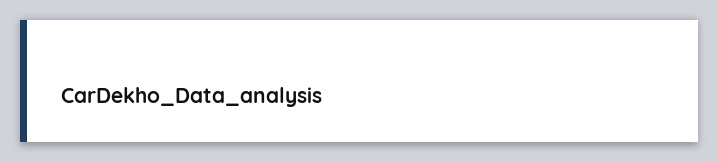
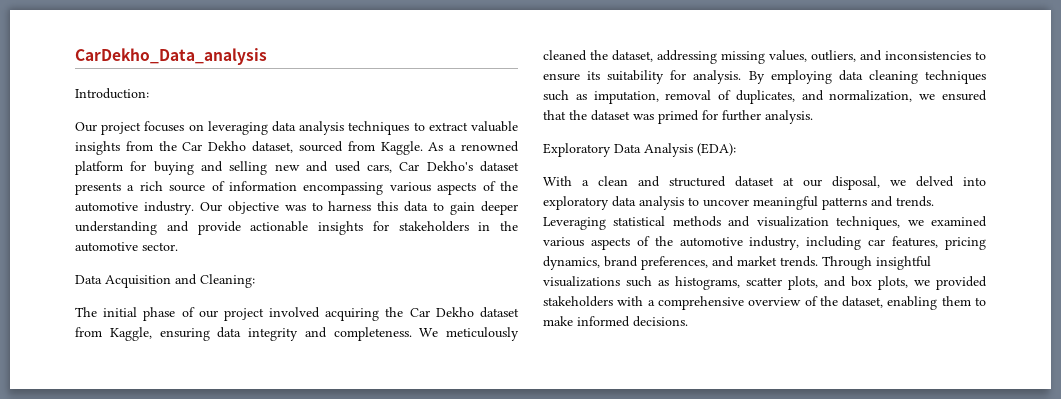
(322, 97) none -> [75,88,149,99] [75,121,518,135] [75,141,519,155] [75,161,519,175] [75,181,518,195] [75,201,519,215] [75,221,518,235] [75,242,178,252] [75,274,255,288] [75,307,519,321] [75,327,519,341] [543,50,986,64] [543,70,986,84] [543,90,987,104] [543,110,813,124] [543,143,736,157] [543,176,986,190] [543,196,934,210] [543,216,987,230] [543,236,987,250] [543,256,931,270] [543,276,987,290] [543,296,986,310] [543,316,688,327] // Introduction: // Our project focuses on leveraging data analysis techniques to extract valuable insights from the Car Dekho dataset, sourced from Kaggle. As a renowned platform for buying and selling new and used cars, Car Dekho's dataset presents a rich source of information encompassing various aspects of the automotive industry. Our objective was to harness this data to gain deeper understanding and provide actionable insights for stakeholders in the automotive sector. // Data Acquisition and Cleaning: // The initial phase of our project involved acquiring the Car Dekho dataset from Kaggle, ensuring data integrity and completeness. We meticulously cleaned the dataset, addressing missing values, outliers, and inconsistencies to ensure its suitability for analysis. By employing data cleaning techniques such as imputation, removal of duplicates, and normalization, we ensured that the dataset was primed for further analysis. // Exploratory Data Analysis (EDA): // With a clean and structured dataset at our disposal, we delved into exploratory data analysis to uncover meaningful patterns and trends. Leveraging statistical methods and visualization techniques, we examined various aspects of the automotive industry, including car features, pricing dynamics, brand preferences, and market trends. Through insightful visualizations such as histograms, scatter plots, and box plots, we provided stakeholders with a comprehensive overview of the dataset, enabling them to make informed decisions.

